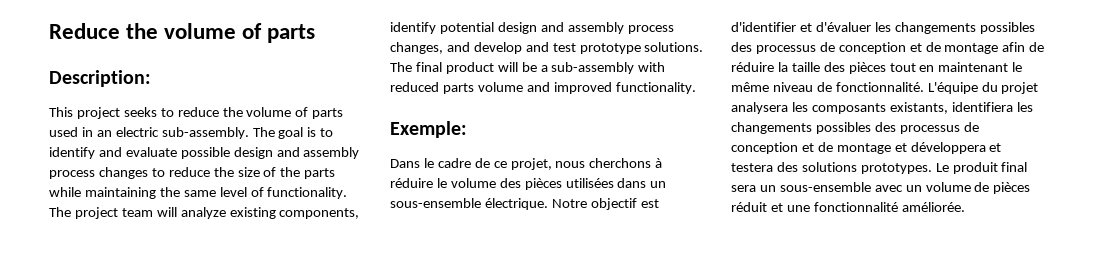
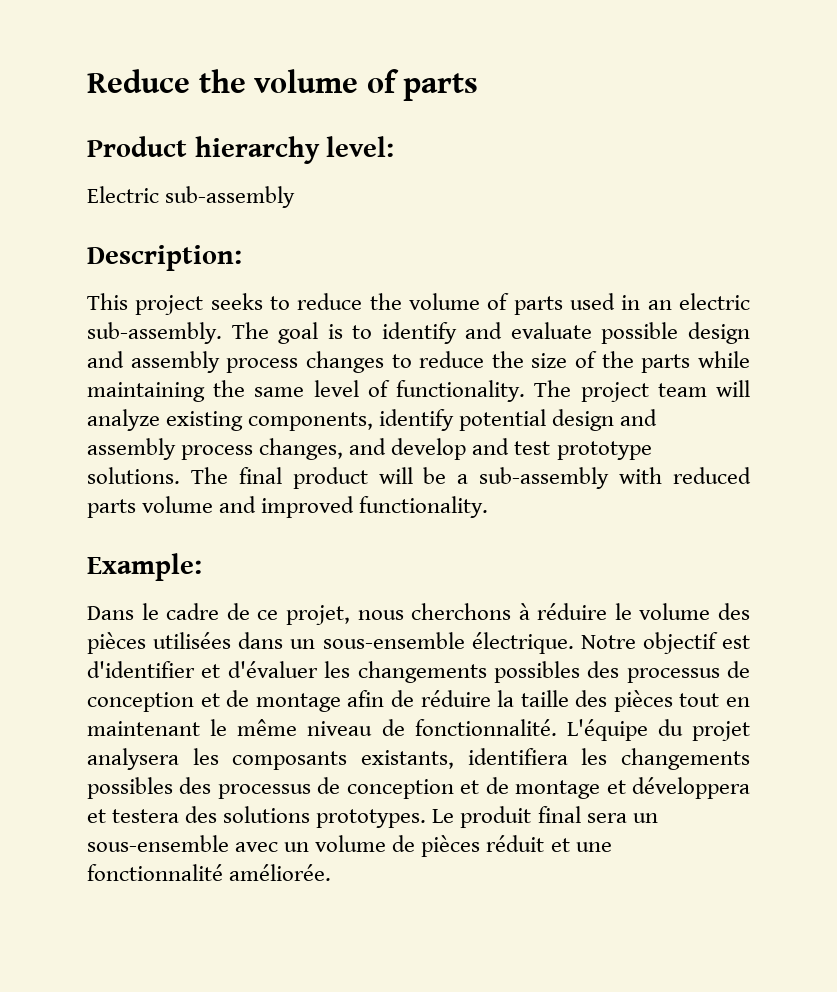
(316, 33) none -> [87,136,395,164] [87,186,296,208] // Product hierarchy level: // Electric sub-assembly
[390,121,467,138] Exemple: -> [87,553,202,581] Example:

